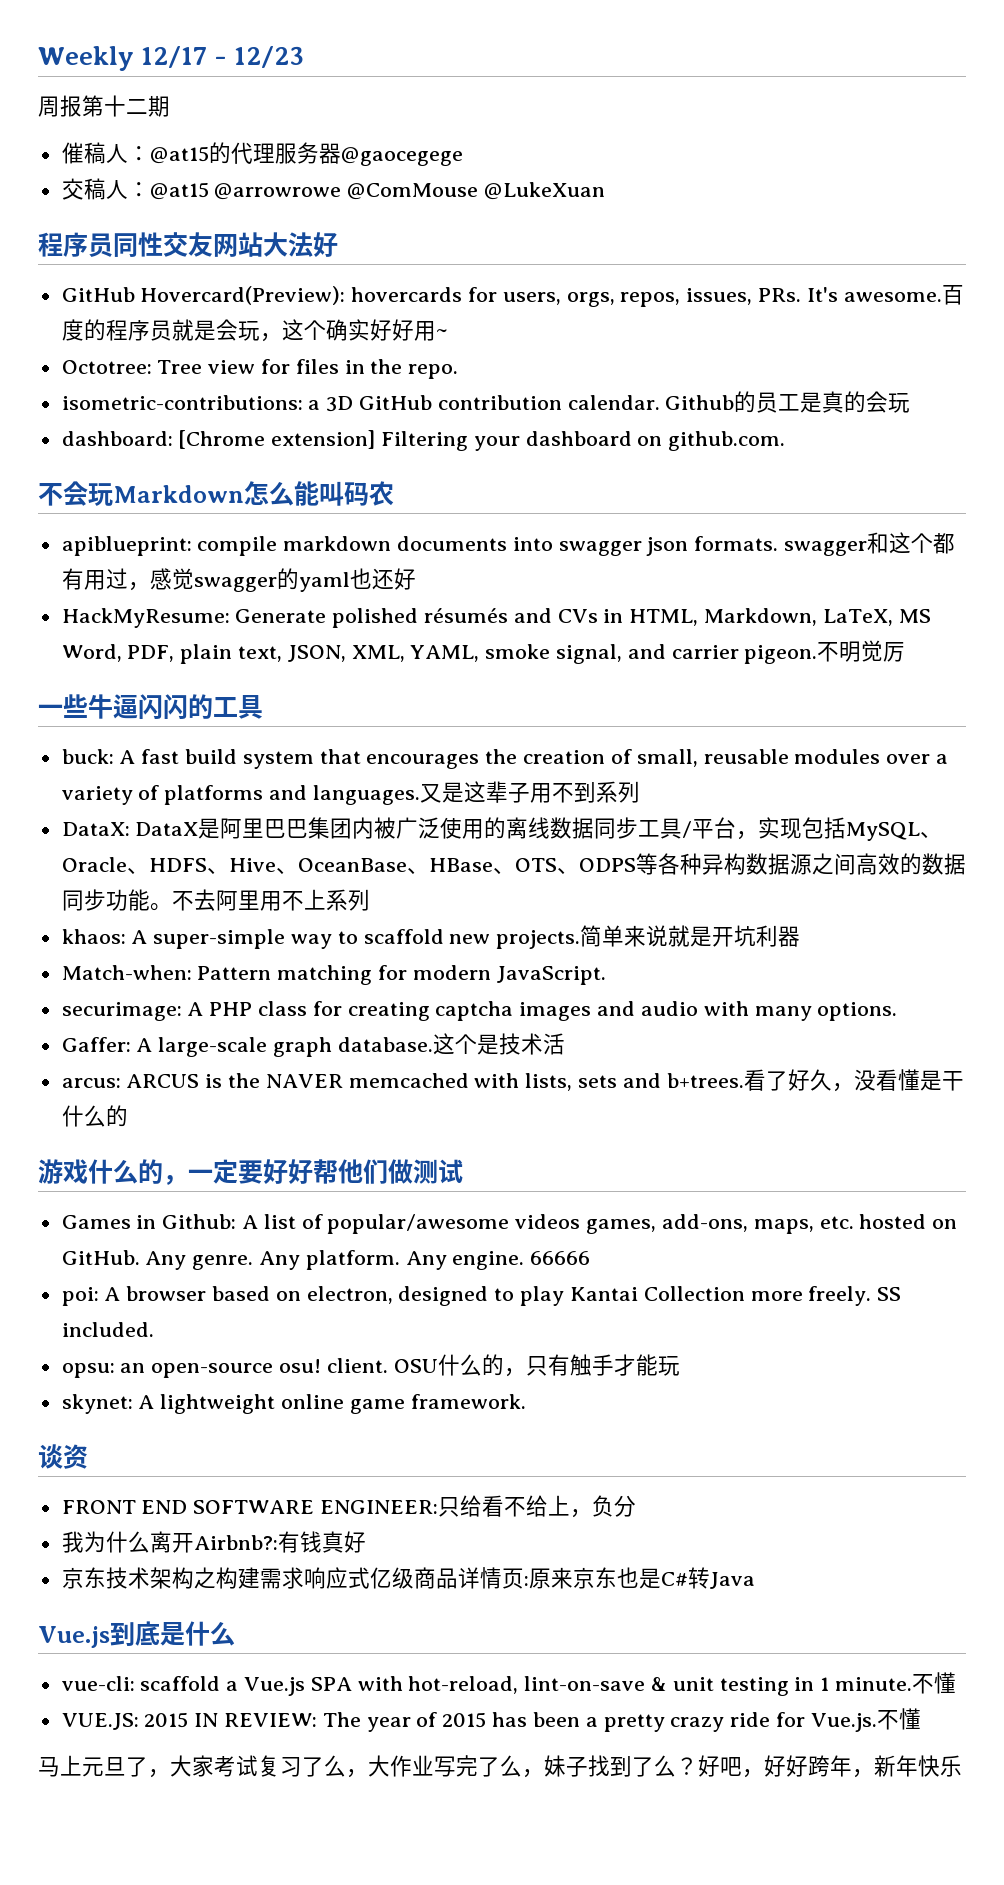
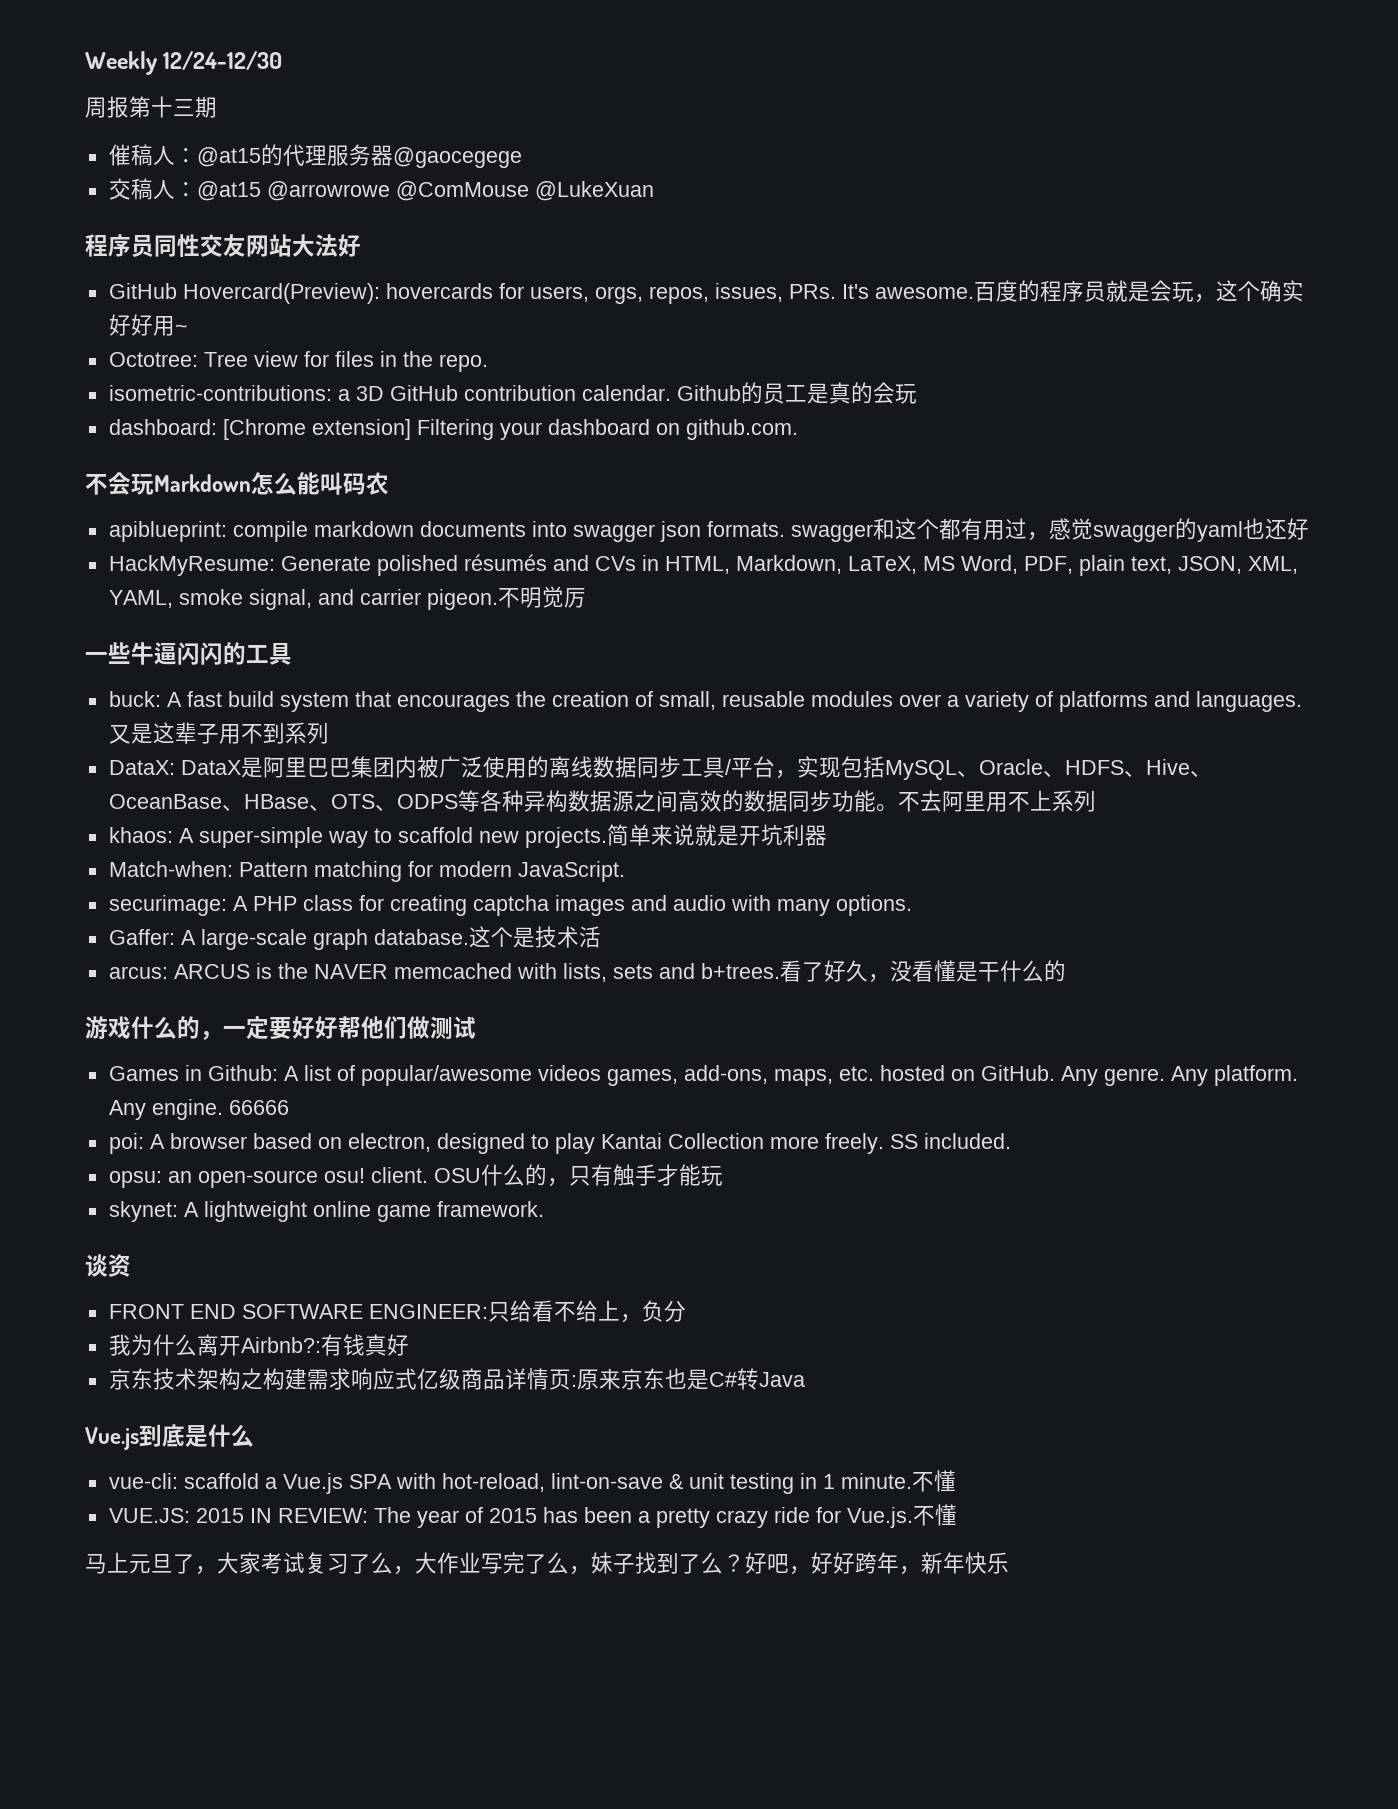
[141,46,304,68] 12/17 - 12/23 -> [163,51,283,70] 12/24-12/30
[126,99,148,114] 二 -> [173,99,195,116] 三

